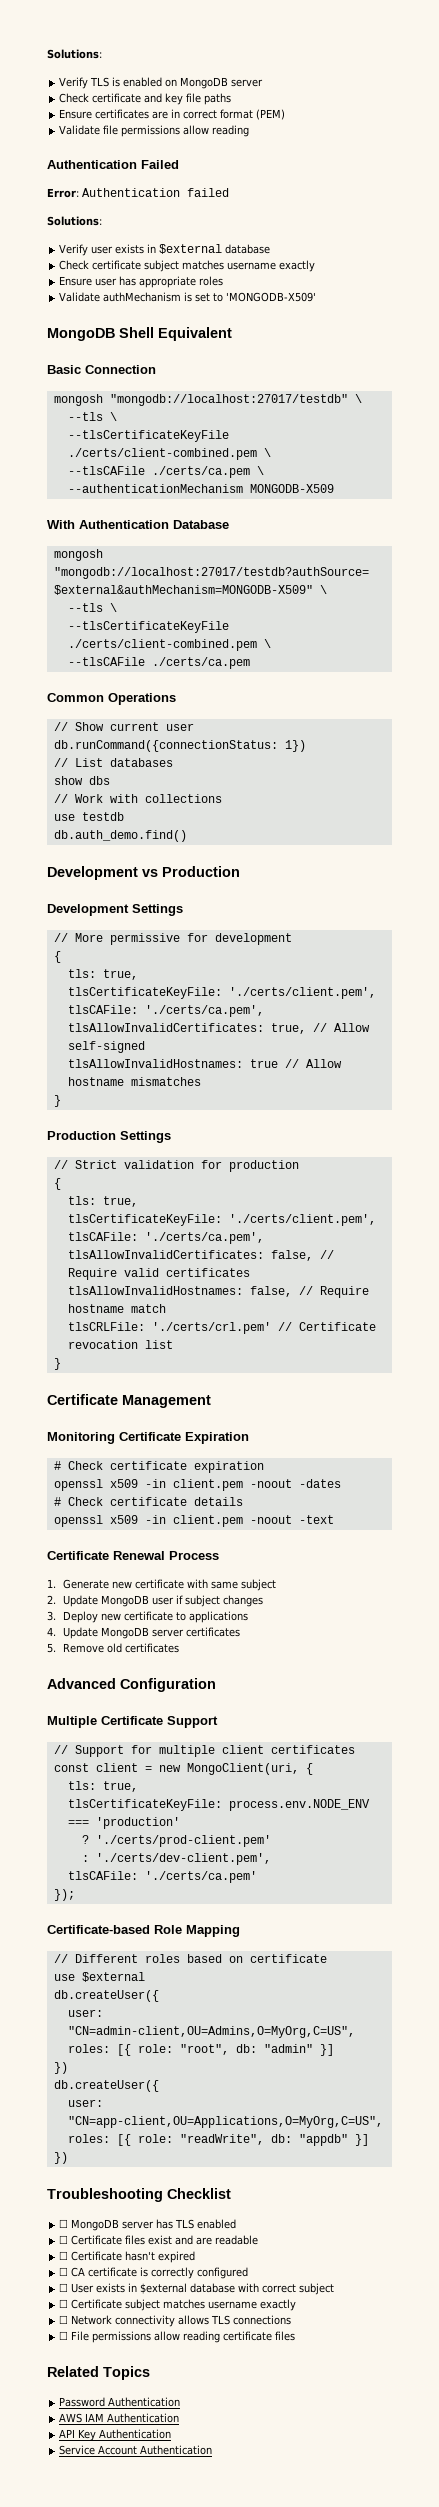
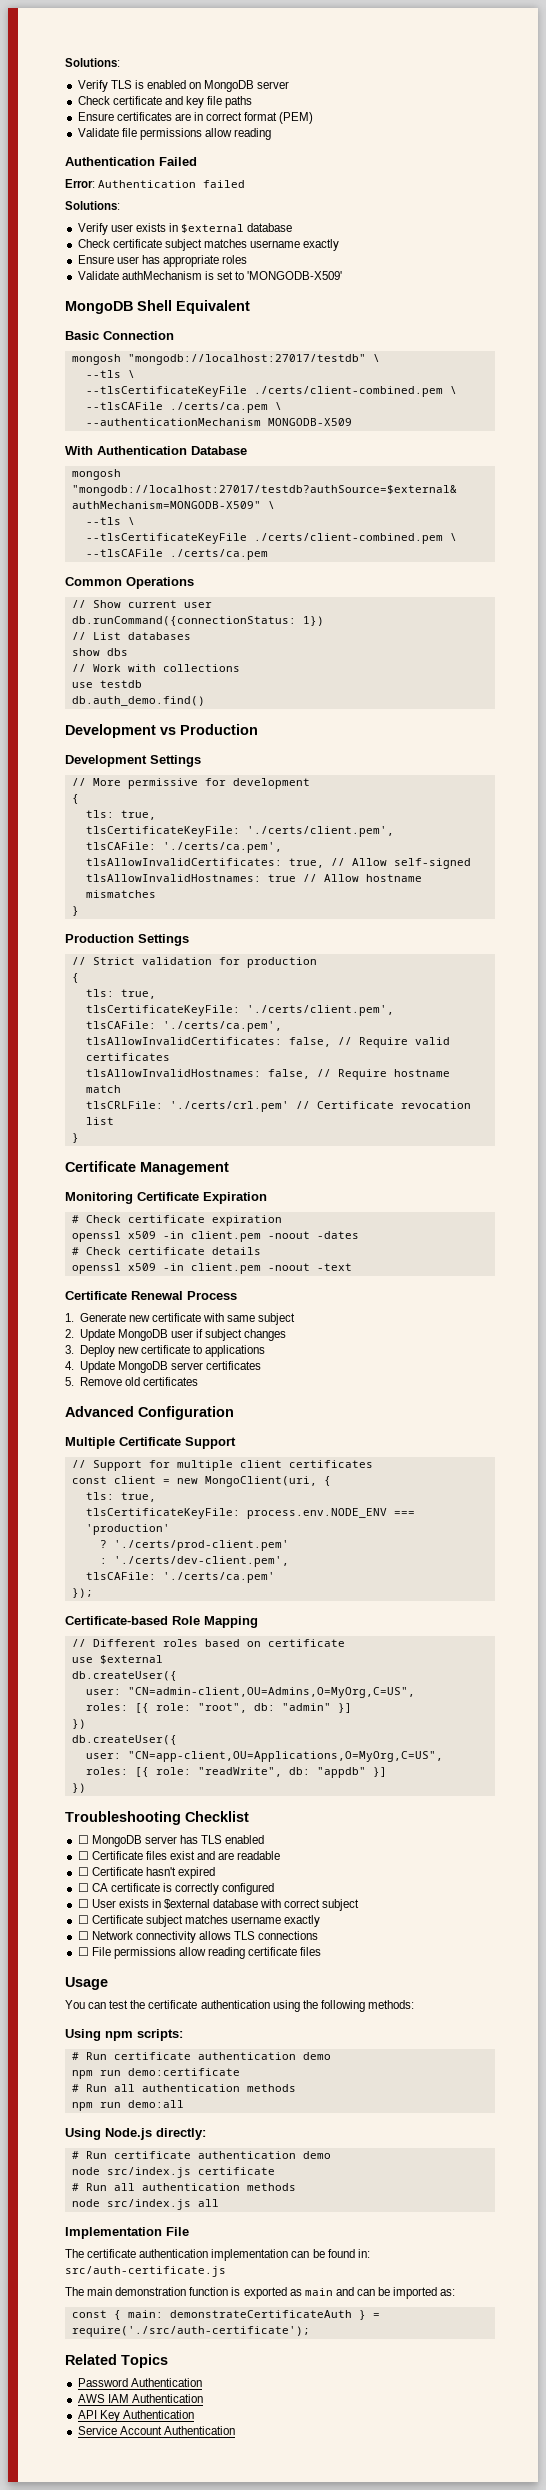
(296, 2336) none -> [65,1977,108,1990] [65,2000,414,2012] [65,2029,183,2041] [71,2052,331,2060] [71,2068,240,2079] [71,2084,296,2092] [71,2100,184,2111] [65,2128,206,2140] [71,2151,331,2159] [71,2167,275,2178] [71,2183,296,2191] [71,2199,219,2210] [65,2227,189,2239] [65,2249,370,2261] [65,2266,226,2277] [65,2287,456,2299] [71,2310,380,2320] [71,2326,310,2337] // Usage // You can test the certificate authentication using the following methods: // Using npm scripts: // # Run certificate authentication demo // npm run demo:certificate // # Run all authentication methods // npm run demo:all // Using Node.js directly: // # Run certificate authentication demo // node src/index.js certificate // # Run all authentication methods // node src/index.js all // Implementation File // The certificate authentication implementation can be found in: src/auth-certificate.js // The main demonstration function is exported as main and can be imported as: // const { main: demonstrateCertificateAuth } = require('./src/auth-certificate');

